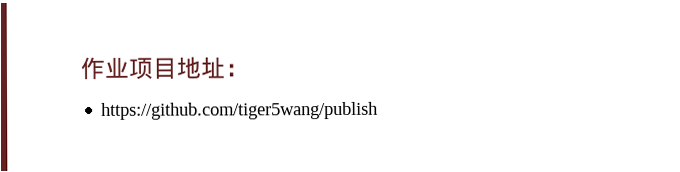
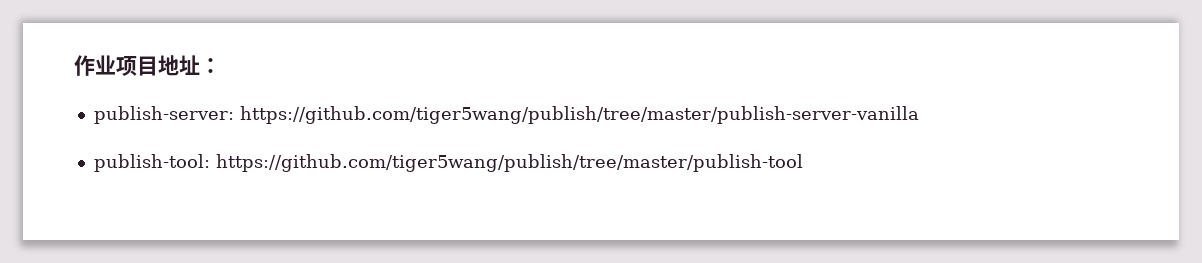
[101,101,379,120] https://github.com/tiger5wang/publish -> [93,106,919,124] [93,154,803,172] publish-server: https://github.com/tiger5wang/publish/tree/master/publish-server-vanilla // publish-tool: https://github.com/tiger5wang/publish/tree/master/publish-tool

